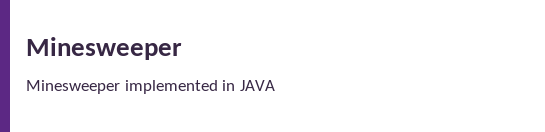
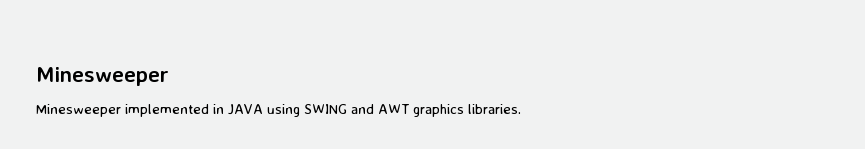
(275, 85) none -> [267,104,521,117] using SWING and AWT graphics libraries.

